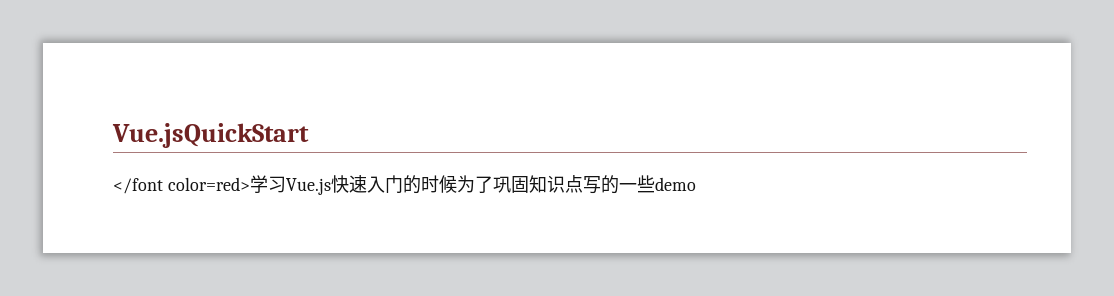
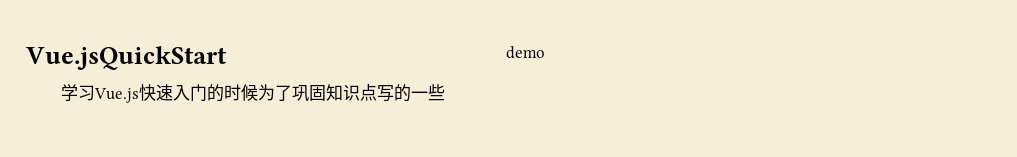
[113,177,250,194] </font color=red> -> (227, 58) none

